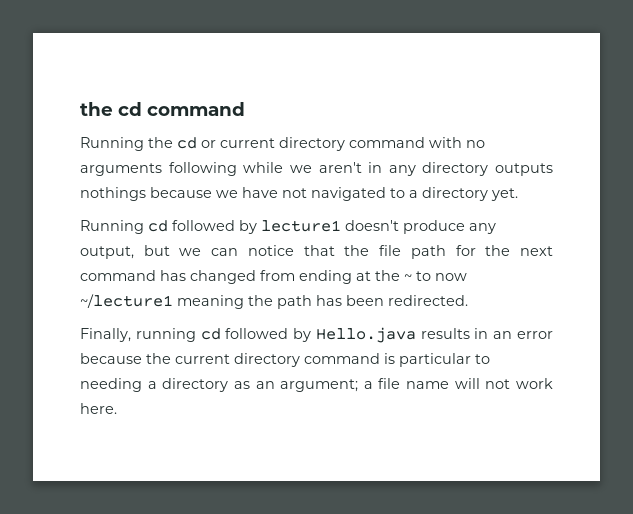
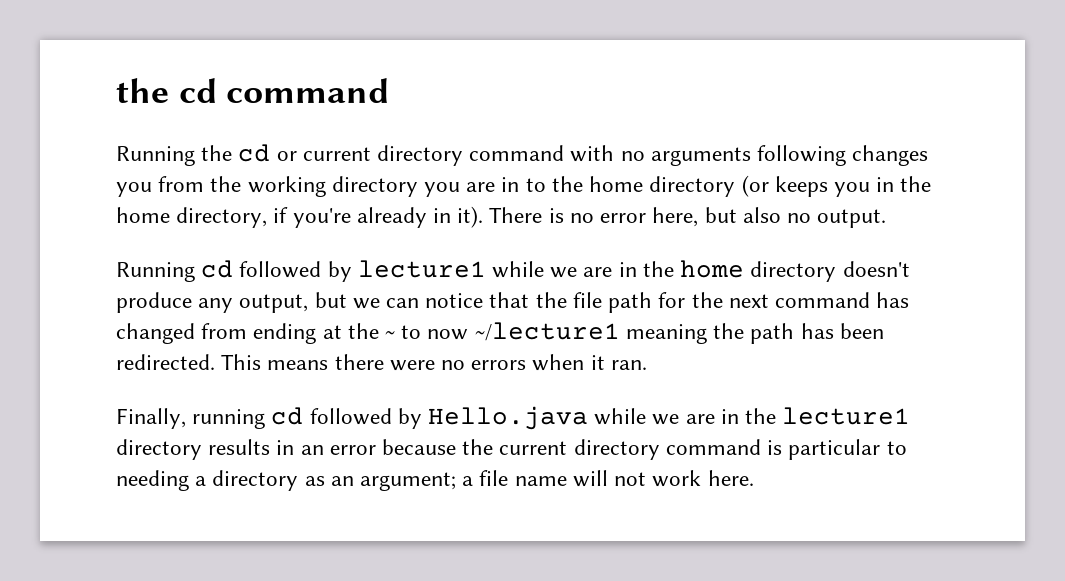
[243,162,553,176] [80,187,518,201] while we aren't in any directory outputs nothings because we have not navigated to a directory yet. -> [852,145,929,166] [116,175,932,197] [116,206,887,228] changes you from the working directory you are in to the home directory (or keeps you in the home directory, if you're already in it). There is no error here, but also no output.
(341, 226) none -> [492,260,837,282] while we are in the home directory
(468, 300) none -> [221,354,647,371] This means there were no errors when it ran.
(416, 335) none -> [594,407,911,425] [116,439,202,460] while we are in the lecture1 directory

